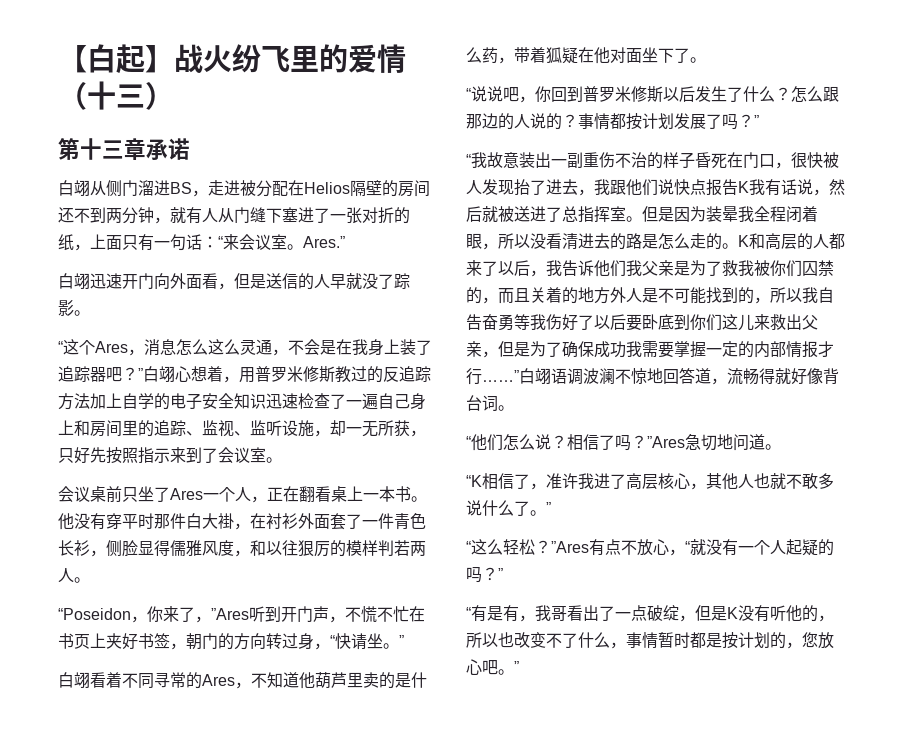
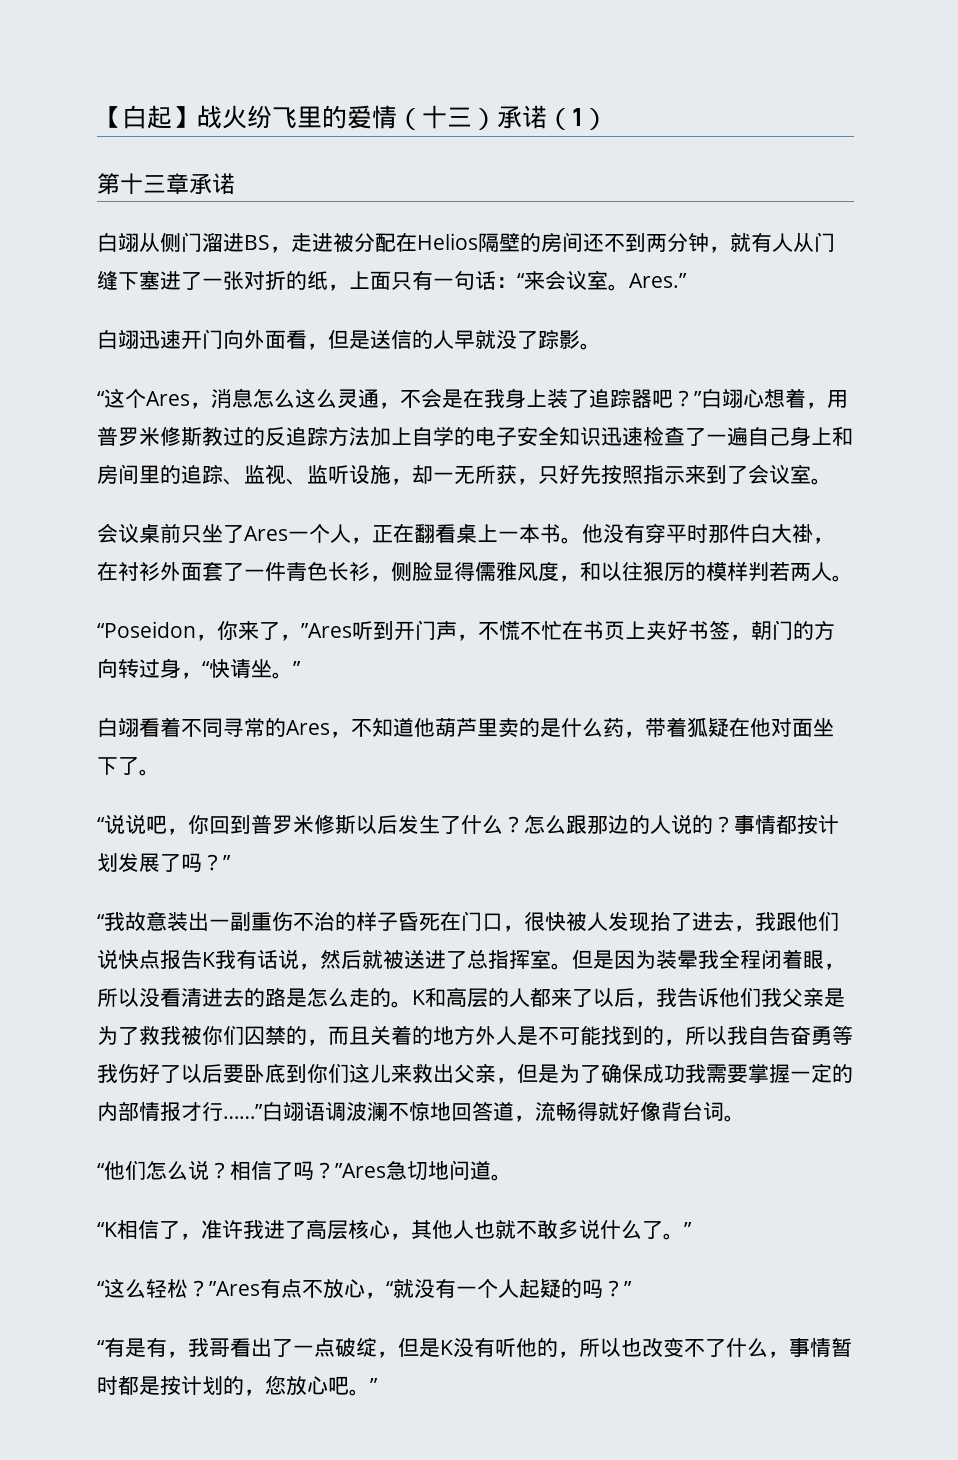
(174, 96) none -> [497,105,608,130] 承诺（1）

